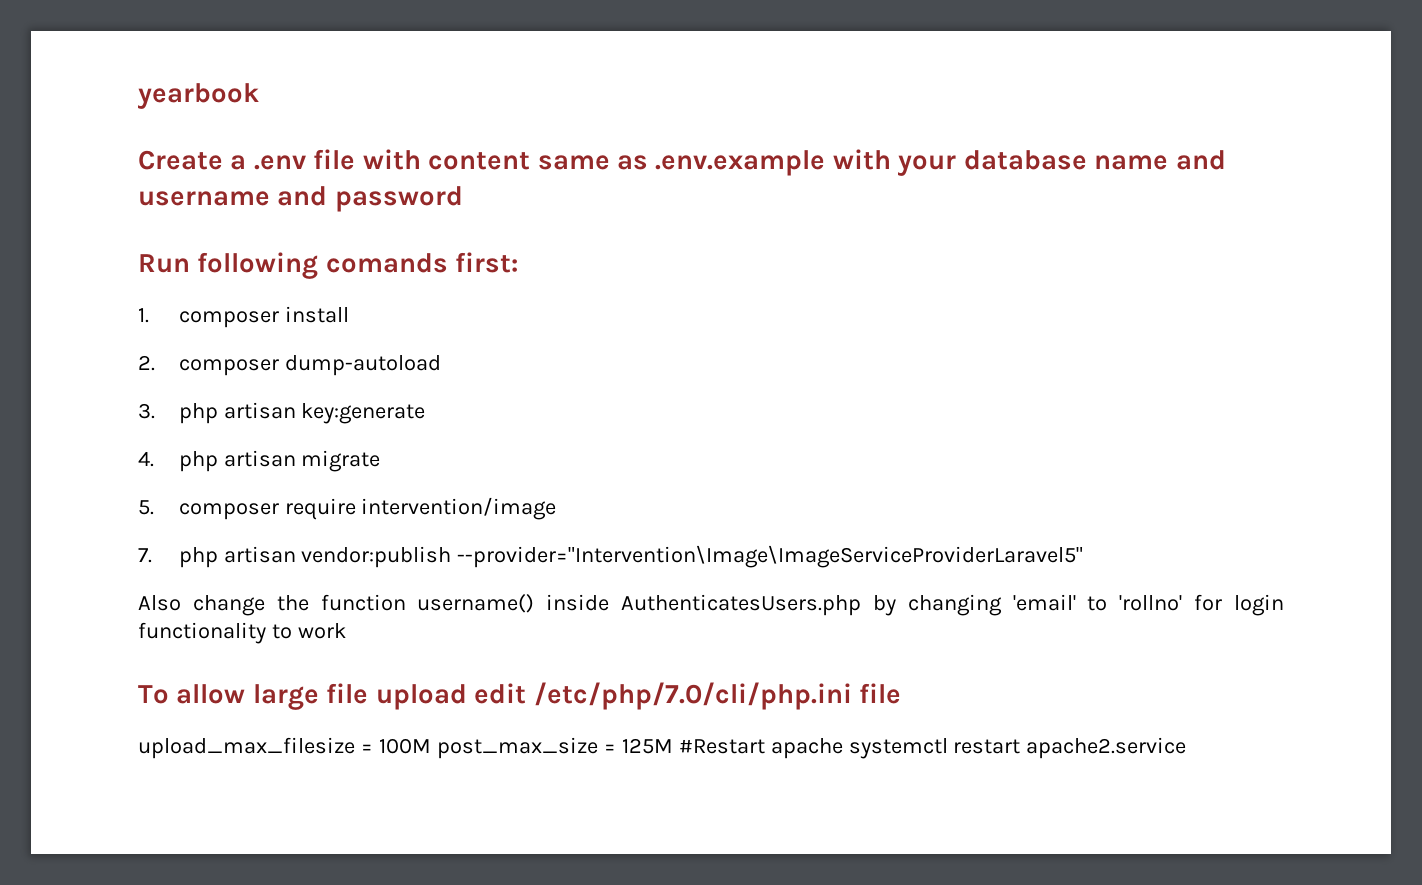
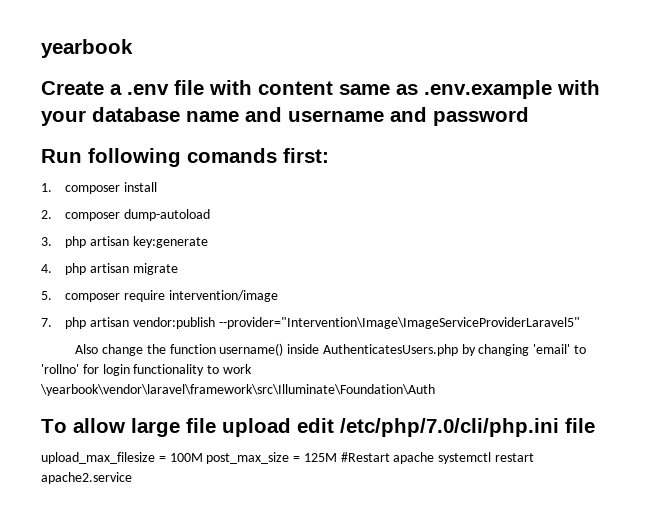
(346, 631) none -> [40,384,435,396] \yearbook\vendor\laravel\framework\src\Illuminate\Foundation\Auth

